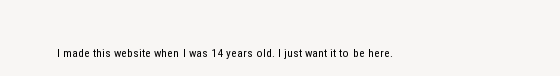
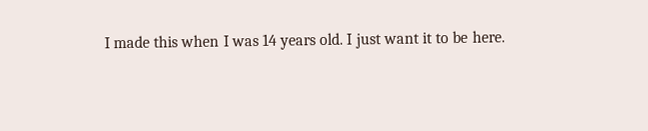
[114,49,152,57] website -> (179, 41) none

